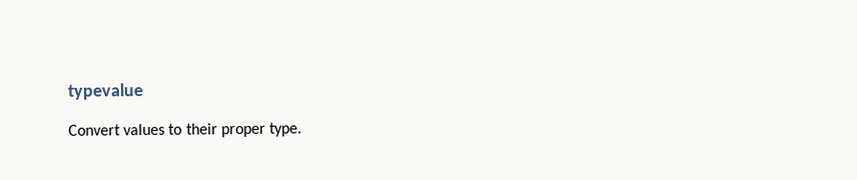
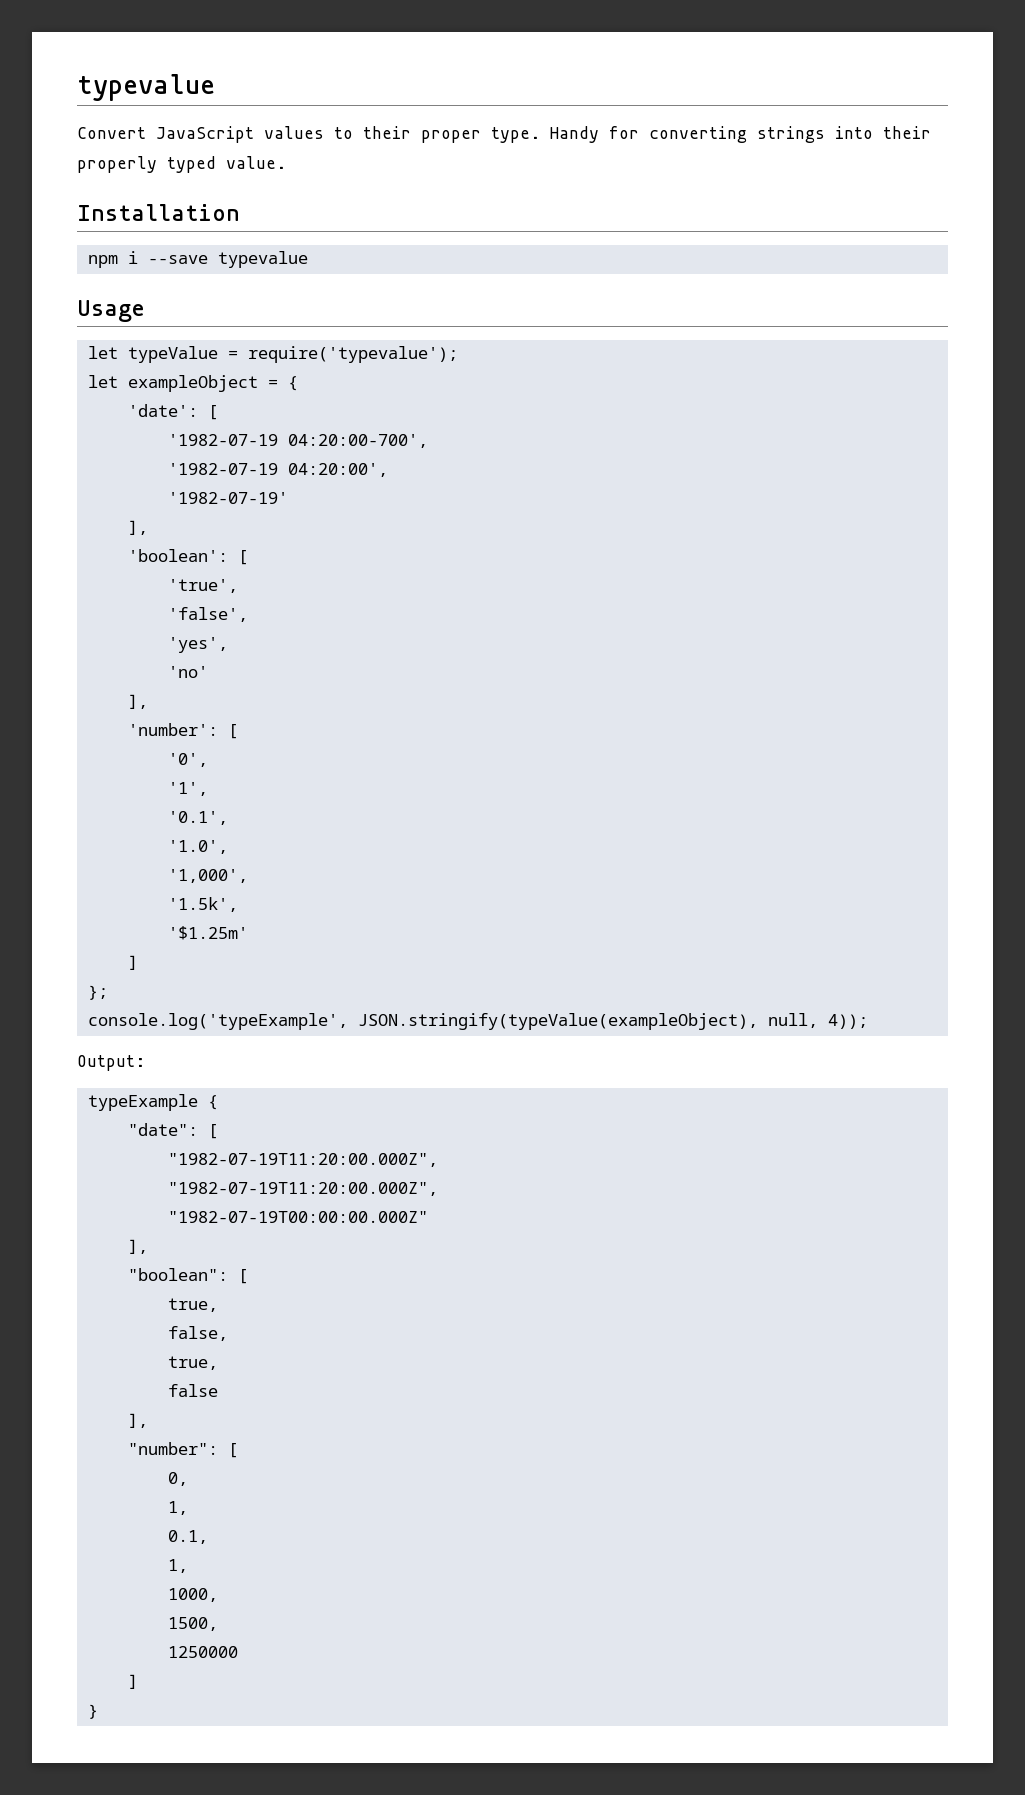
(121, 130) none -> [156,126,254,143] JavaScript
(302, 129) none -> [550,126,931,143] [77,156,286,173] [77,204,240,221] [87,251,308,268] [77,300,145,322] [87,346,458,363] [87,375,298,392] [127,404,218,420] [167,434,428,448] [167,463,388,477] [167,492,288,504] [127,520,148,535] [127,549,248,565] [167,579,238,593] [167,607,248,622] [167,637,228,653] [167,666,208,678] [127,694,148,709] [127,723,238,739] [167,753,208,767] [167,782,208,796] [167,811,228,825] [167,840,228,854] [167,869,248,883] [167,897,238,912] [167,926,248,940] [127,955,138,970] [87,985,108,1000] [87,1013,868,1030] [77,1055,145,1071] [87,1094,218,1111] [127,1123,218,1139] [167,1153,438,1167] [167,1182,438,1196] [167,1211,428,1223] [127,1239,148,1254] [127,1268,248,1284] [167,1298,218,1312] [167,1326,228,1341] [167,1356,218,1370] [167,1384,218,1397] [127,1413,148,1428] [127,1442,238,1458] [167,1472,188,1486] [167,1501,188,1515] [167,1530,208,1544] [167,1559,188,1573] [167,1588,218,1602] [167,1617,218,1631] [167,1646,238,1658] [127,1674,138,1689] [87,1704,98,1719] Handy for converting strings into their properly typed value. // Installation // npm i --save typevalue // Usage // let typeValue = require('typevalue'); // let exampleObject = { // 'date': [ // '1982-07-19 04:20:00-700', // '1982-07-19 04:20:00', // '1982-07-19' // ], // 'boolean': [ // 'true', // 'false', // 'yes', // 'no' // ], // 'number': [ // '0', // '1', // '0.1', // '1.0', // '1,000', // '1.5k', // '$1.25m' // ] // }; // console.log('typeExample', JSON.stringify(typeValue(exampleObject), null, 4)); // Output: // typeExample { // "date": [ // "1982-07-19T11:20:00.000Z", // "1982-07-19T11:20:00.000Z", // "1982-07-19T00:00:00.000Z" // ], // "boolean": [ // true, // false, // true, // false // ], // "number": [ // 0, // 1, // 0.1, // 1, // 1000, // 1500, // 1250000 // ] // }

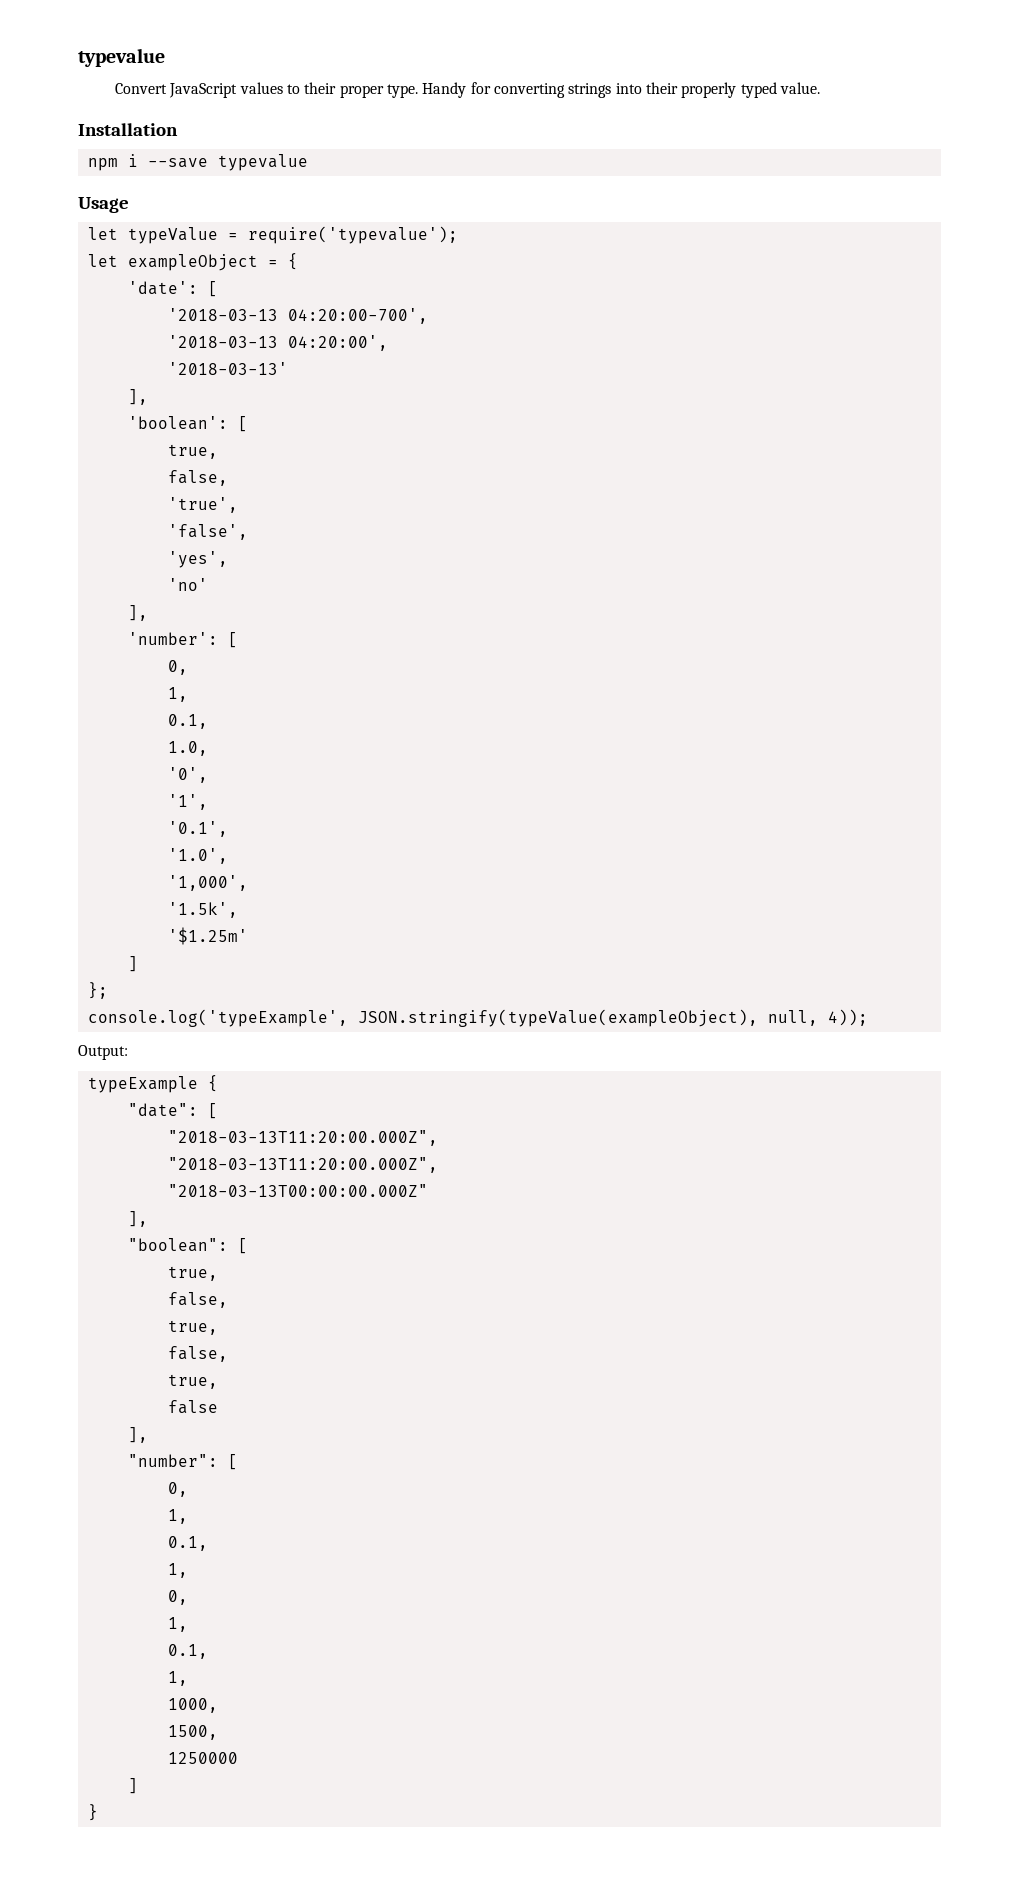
[167,434,278,446] '1982-07-19 -> [167,308,278,321] '2018-03-13
[167,463,278,475] '1982-07-19 -> [167,335,278,348] '2018-03-13
[167,492,288,504] '1982-07-19' -> [167,362,288,375] '2018-03-13'
(248, 557) none -> [167,444,218,459] [167,470,228,486] // true, // false,
(238, 731) none -> [167,660,188,675] [167,687,188,702] [167,714,208,729] [167,741,208,756] // 0, // 1, // 0.1, // 1.0,
[167,1153,438,1167] [167,1182,438,1196] [167,1211,428,1223] "1982-07-19T11:20:00.000Z", // "1982-07-19T11:20:00.000Z", // "1982-07-19T00:00:00.000Z" -> [167,1130,438,1146] [167,1157,438,1173] [167,1184,428,1197] "2018-03-13T11:20:00.000Z", // "2018-03-13T11:20:00.000Z", // "2018-03-13T00:00:00.000Z"
(218, 1363) none -> [167,1346,228,1362] [167,1374,218,1389] // false, // true,
(188, 1566) none -> [167,1590,188,1605] [167,1617,188,1632] [167,1644,208,1659] [167,1671,188,1686] // 0, // 1, // 0.1, // 1,

